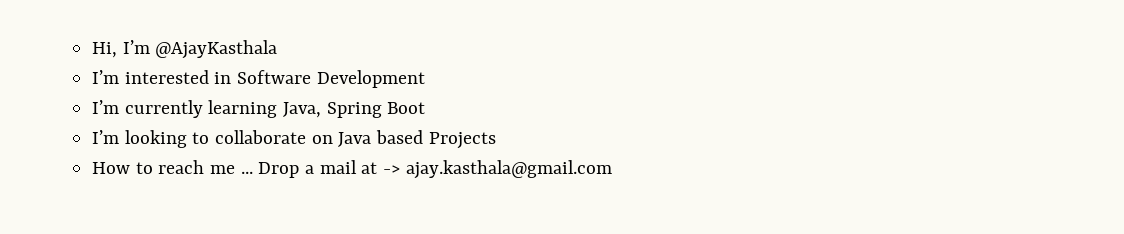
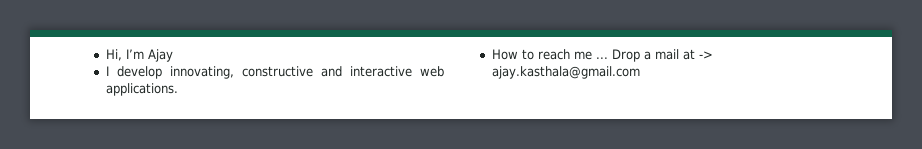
[155,40,278,59] [92,70,425,88] [92,100,426,118] [92,130,496,149] @AjayKasthala // I’m interested in Software Development // I’m currently learning Java, Spring Boot // I’m looking to collaborate on Java based Projects -> [147,49,173,62] [105,66,444,79] [105,83,178,96] Ajay // I develop innovating, constructive and interactive web applications.

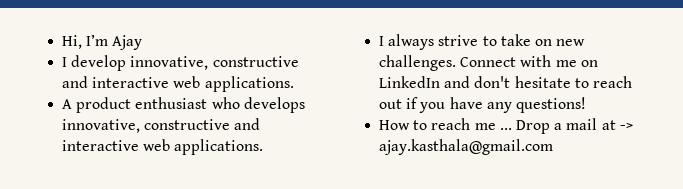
[169,66,444,79] [105,83,178,96] innovating, constructive and interactive web applications. -> [130,56,299,70] [62,76,294,92] [62,97,305,113] [62,118,261,133] [62,139,264,155] [379,34,586,50] [379,55,598,71] [379,76,632,88] [379,97,586,113] innovative, constructive and interactive web applications. // A product enthusiast who develops innovative, constructive and interactive web applications. // I always strive to take on new challenges. Connect with me on LinkedIn and don't hesitate to reach out if you have any questions!

